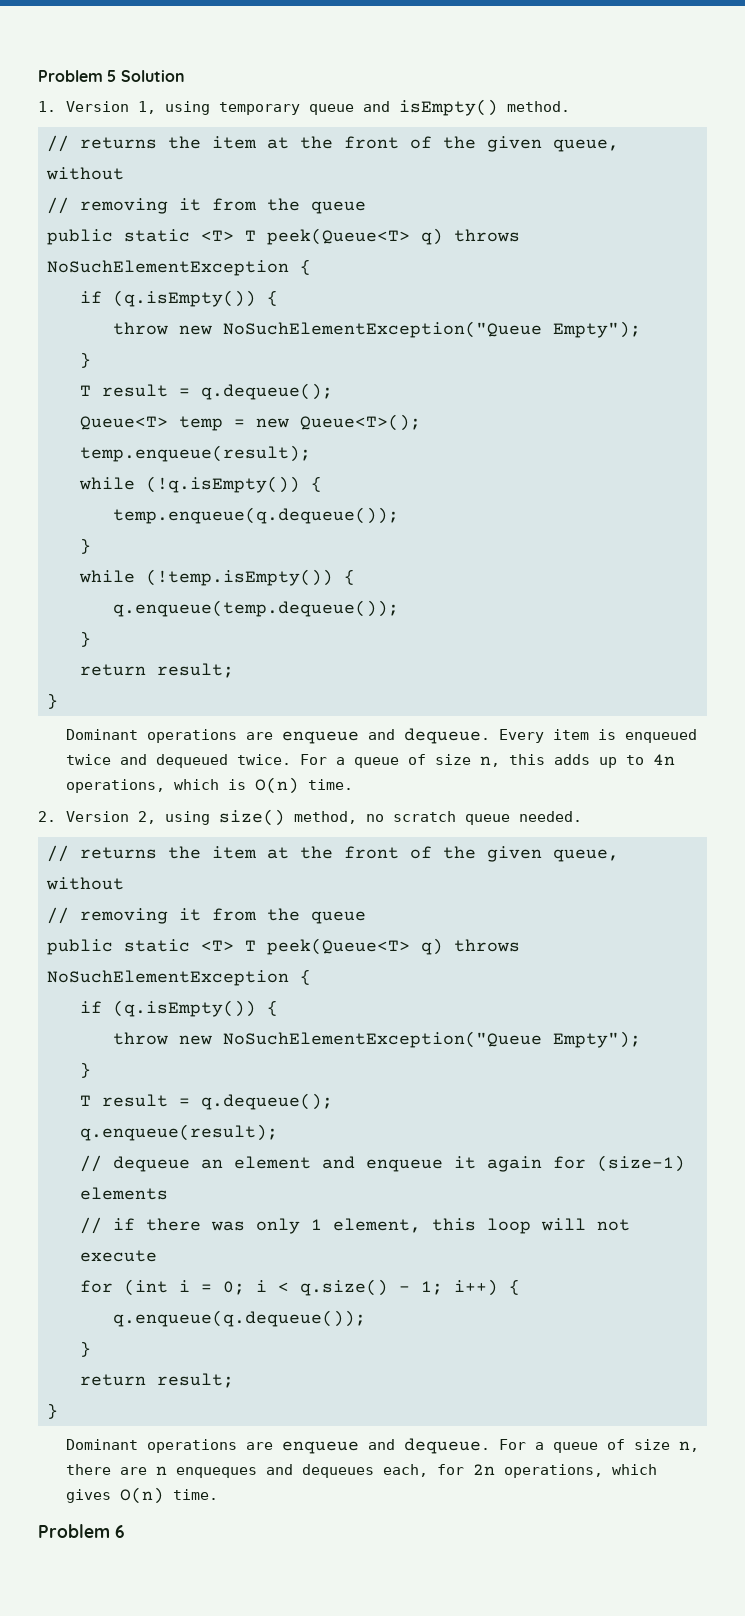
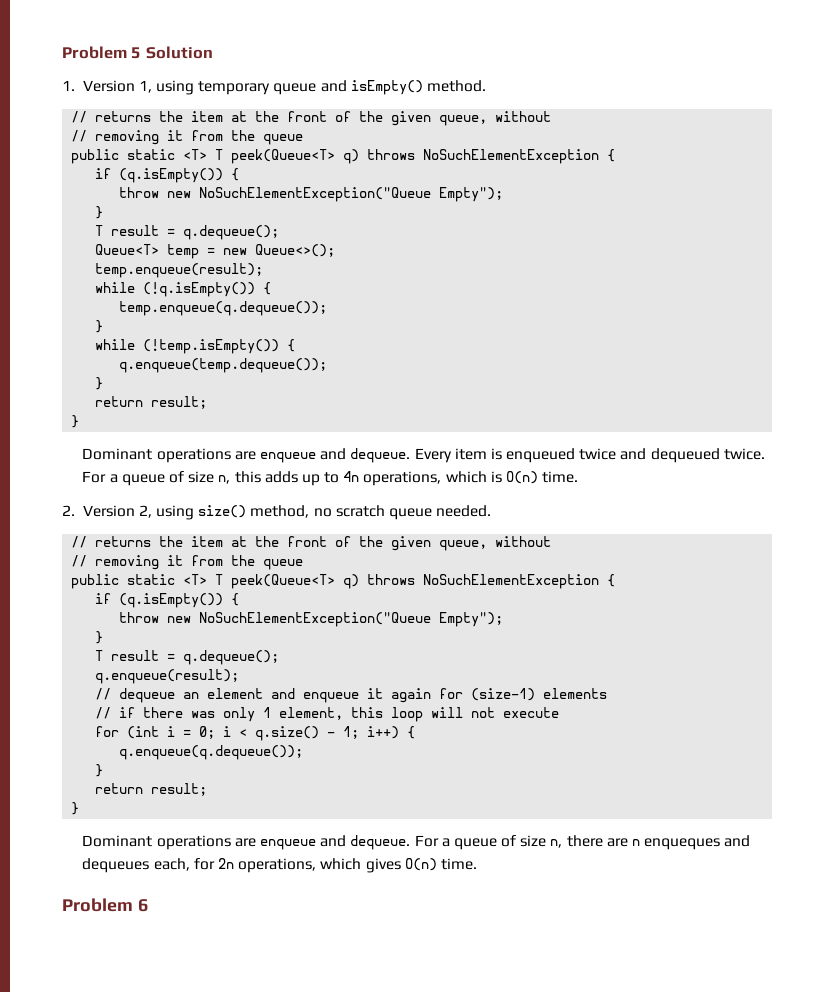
[299,414,421,431] Queue<T>(); -> [255,244,336,257] Queue<>();

